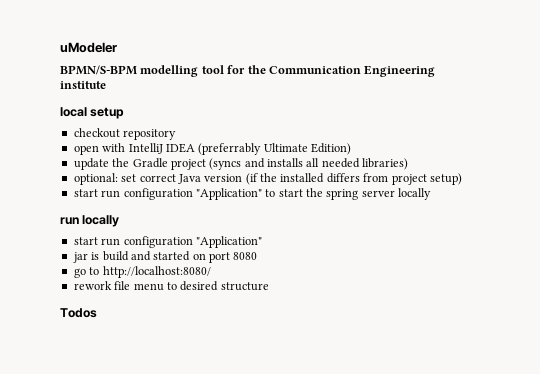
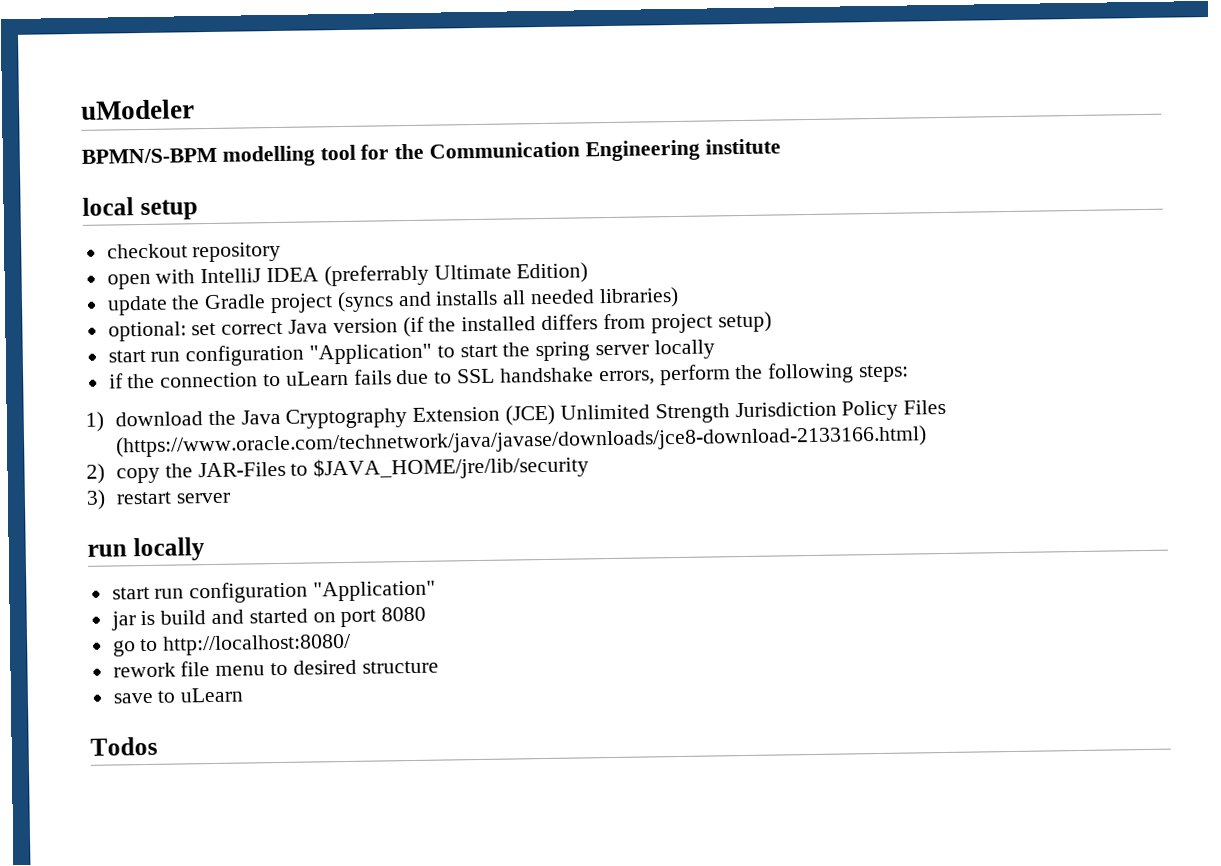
(432, 194) none -> [108,362,909,389] [85,399,947,432] [116,425,928,458] [86,455,590,484] [86,489,231,510] // if the connection to uLearn fails due to SSL handshake errors, perform the following steps: // 1) download the Java Cryptography Extension (JCE) Unlimited Strength Jurisdiction Policy Files (https://www.oracle.com/technetwork/java/javase/downloads/jce8-download-2133166.html) // 2) copy the JAR-Files to $JAVA_HOME/jre/lib/security // 3) restart server
(269, 286) none -> [112,687,244,704] // save to uLearn

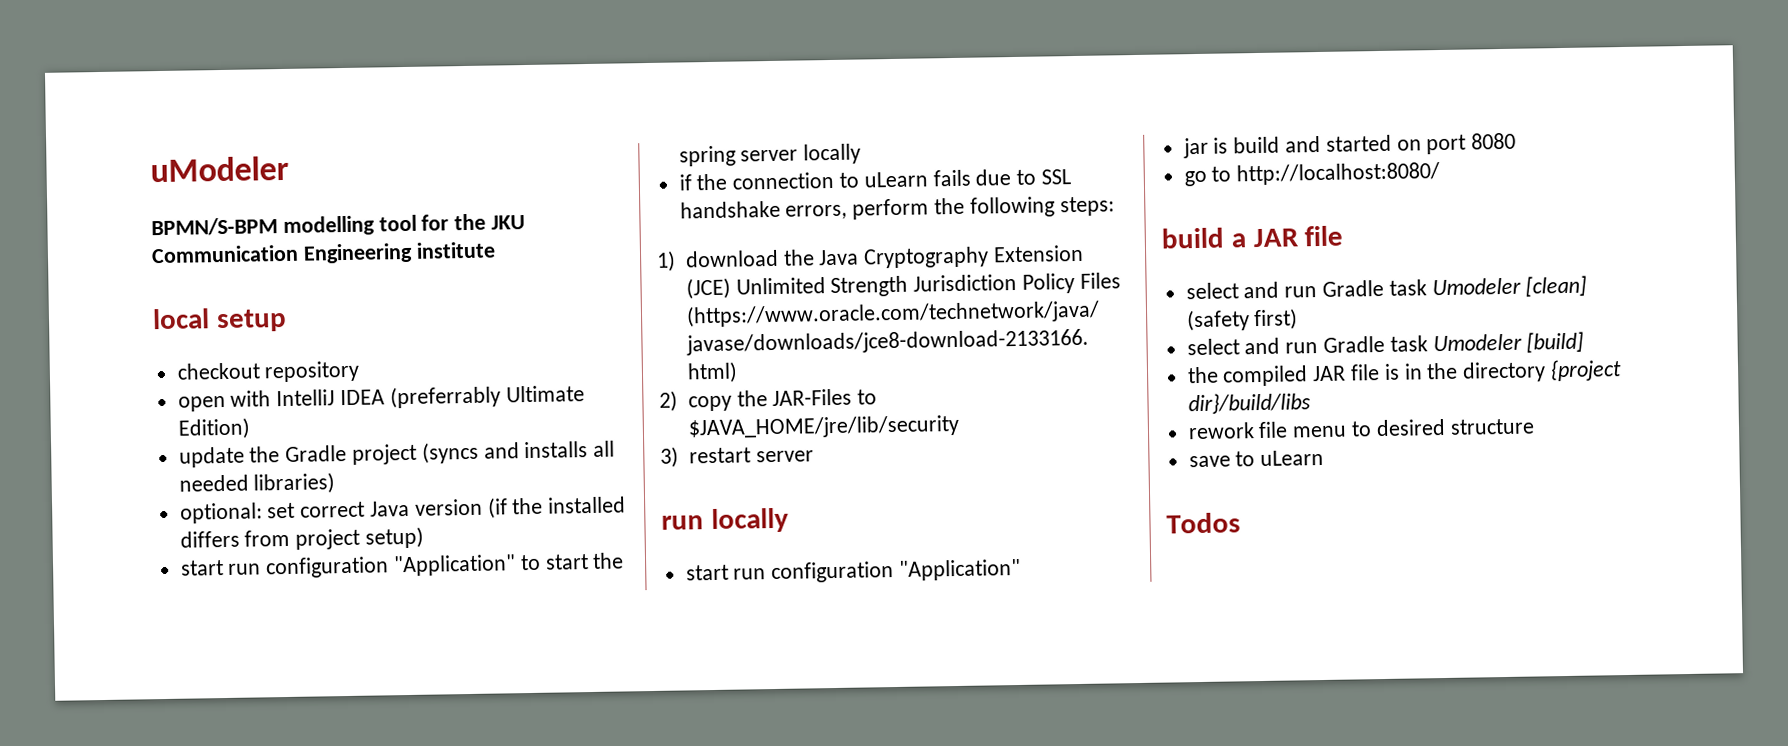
(425, 151) none -> [491,215,526,230] JKU
(352, 644) none -> [1161,225,1344,249] [1185,275,1588,300] [1186,308,1299,332] [1186,331,1585,356] [1186,359,1623,387] [1187,392,1311,415] // build a JAR file // select and run Gradle task Umodeler [clean] (safety first) // select and run Gradle task Umodeler [build] // the compiled JAR file is in the directory {project dir}/build/libs

